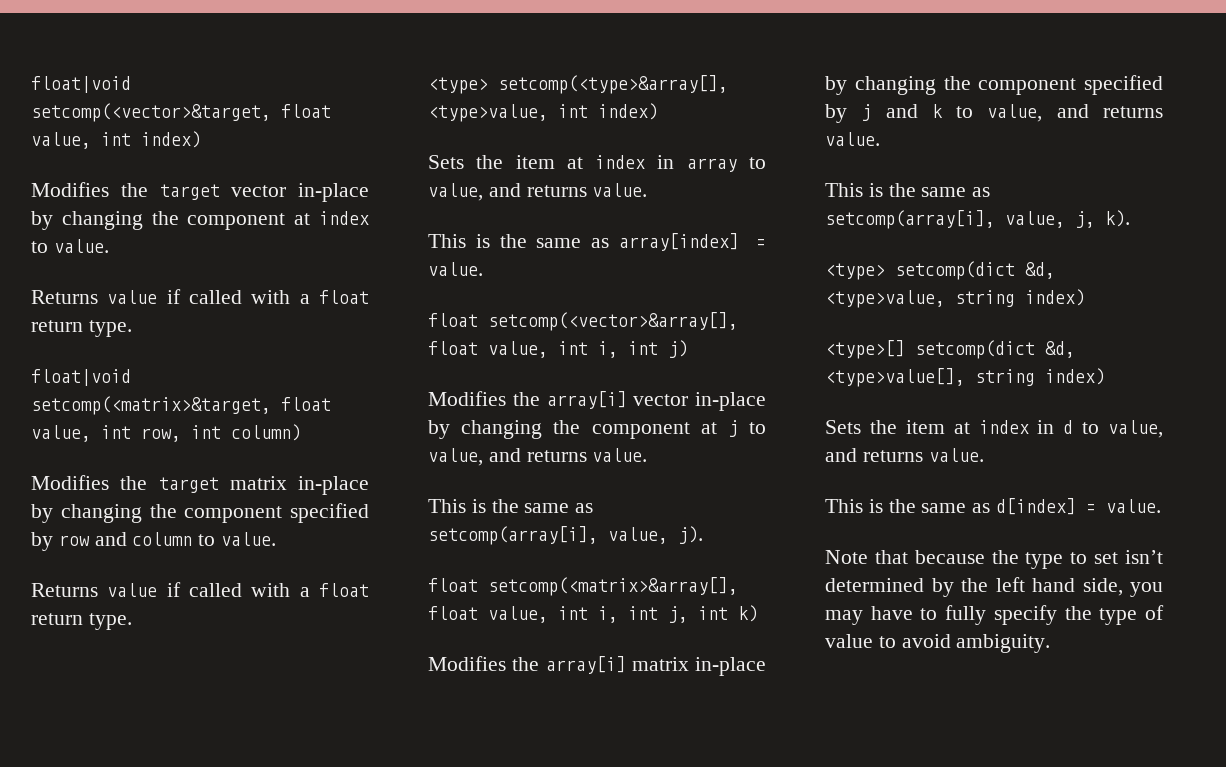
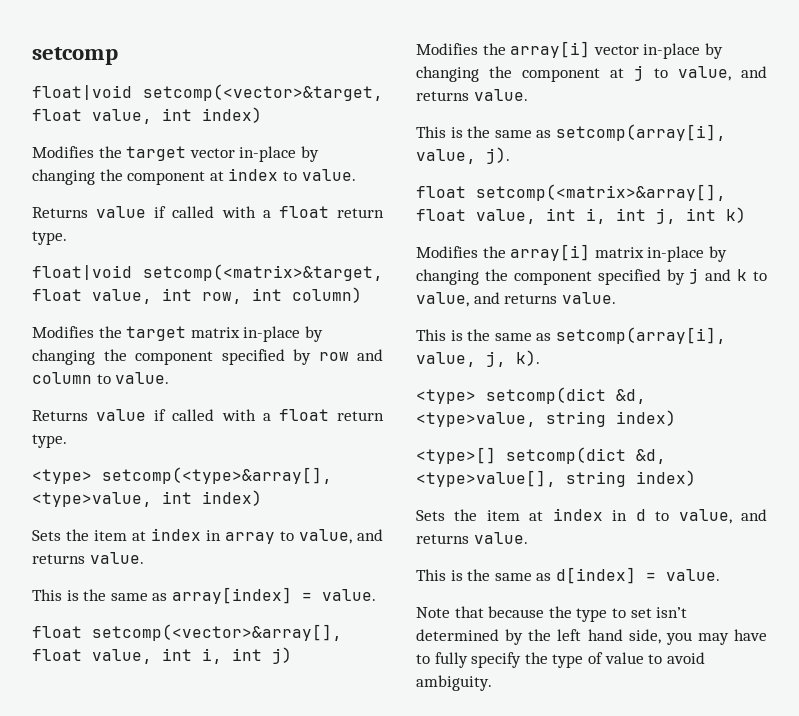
(31, 84) none -> [32,47,118,65] setcomp //

